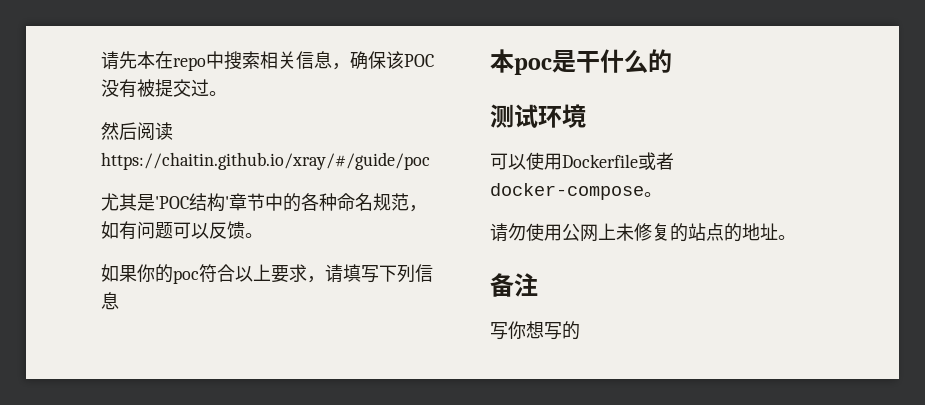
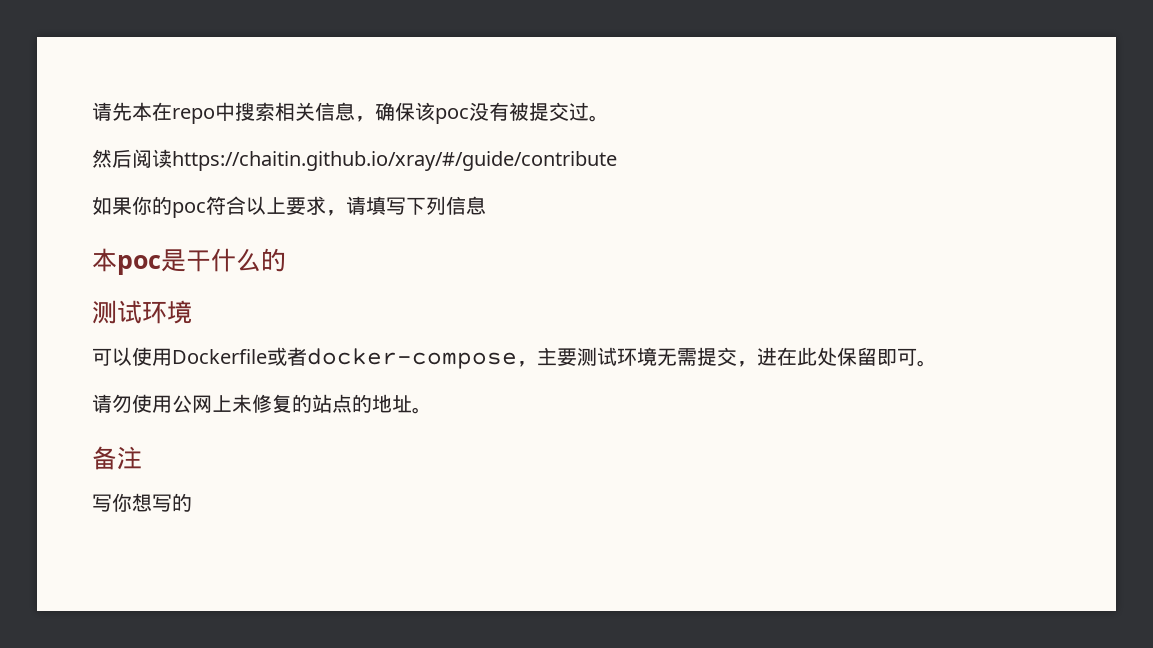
[404,54,434,67] POC -> [435,108,469,124] poc
[101,152,430,170] [101,193,427,212] [101,221,263,240] https://chaitin.github.io/xray/#/guide/poc // 尤其是'POC结构'章节中的各种命名规范，如有问题可以反馈。 -> [172,151,617,171] https://chaitin.github.io/xray/#/guide/contribute
(644, 191) none -> [517,347,917,367] ，主要测试环境无需提交，进在此处保留即可

